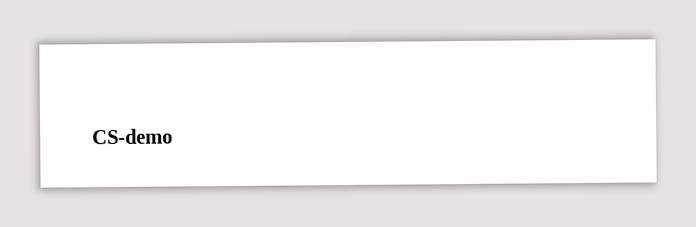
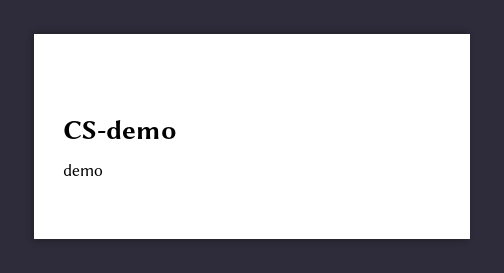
(173, 136) none -> [63,164,103,176] // demo

